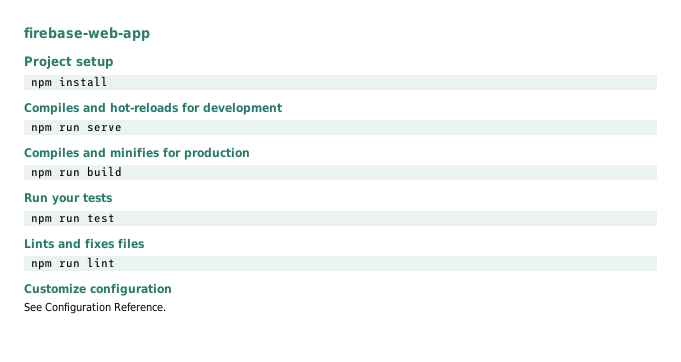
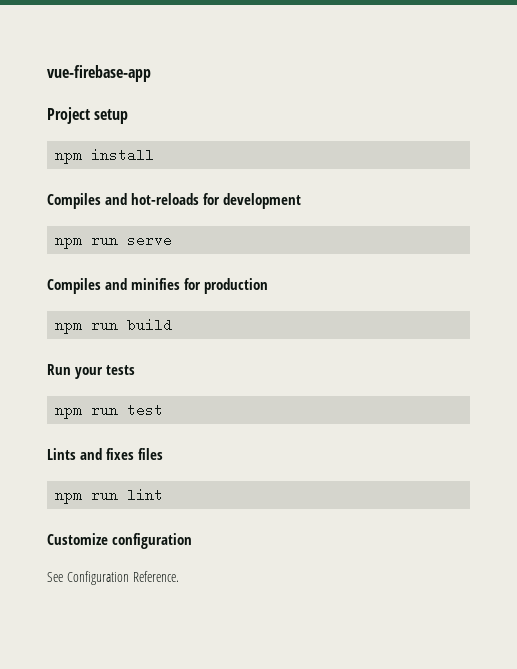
[24,27,150,41] firebase-web-app -> [47,65,151,82] vue-firebase-app

